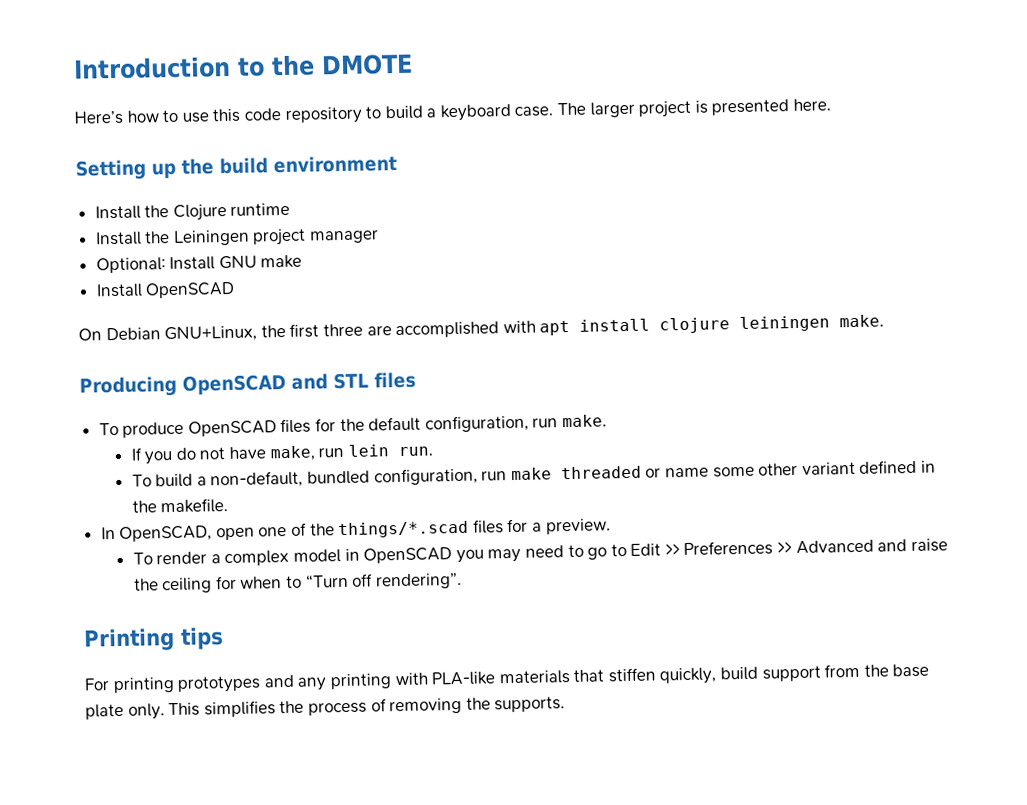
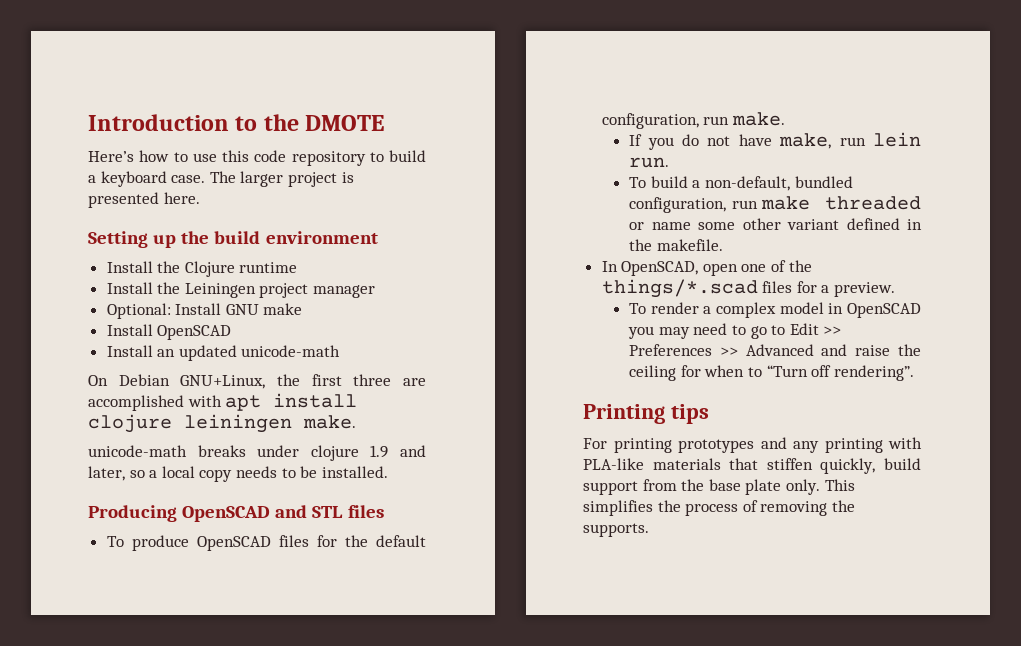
(236, 290) none -> [106,345,341,361] // Install an updated unicode-math
(885, 321) none -> [88,445,426,461] [88,466,388,482] // unicode-math breaks under clojure 1.9 and later, so a local copy needs to be installed.

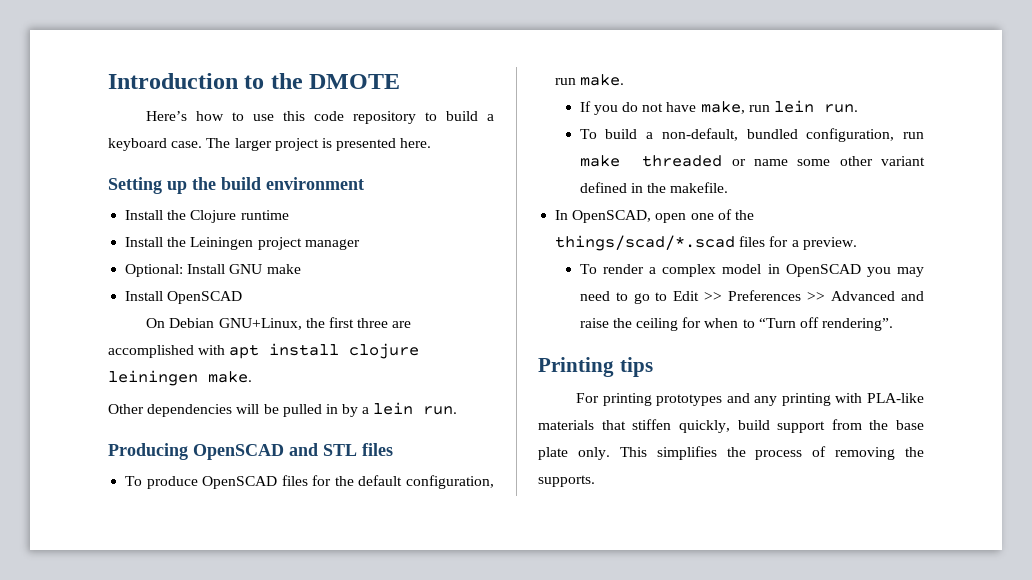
[106,345,341,361] // Install an updated unicode-math -> (243, 297) none
[88,445,426,461] [88,466,388,482] unicode-math breaks under clojure 1.9 and later, so a local copy needs to be installed. -> [108,402,458,417] Other dependencies will be pulled in by a lein run.
[601,279,758,298] things/*.scad -> [555,235,736,251] things/scad/*.scad

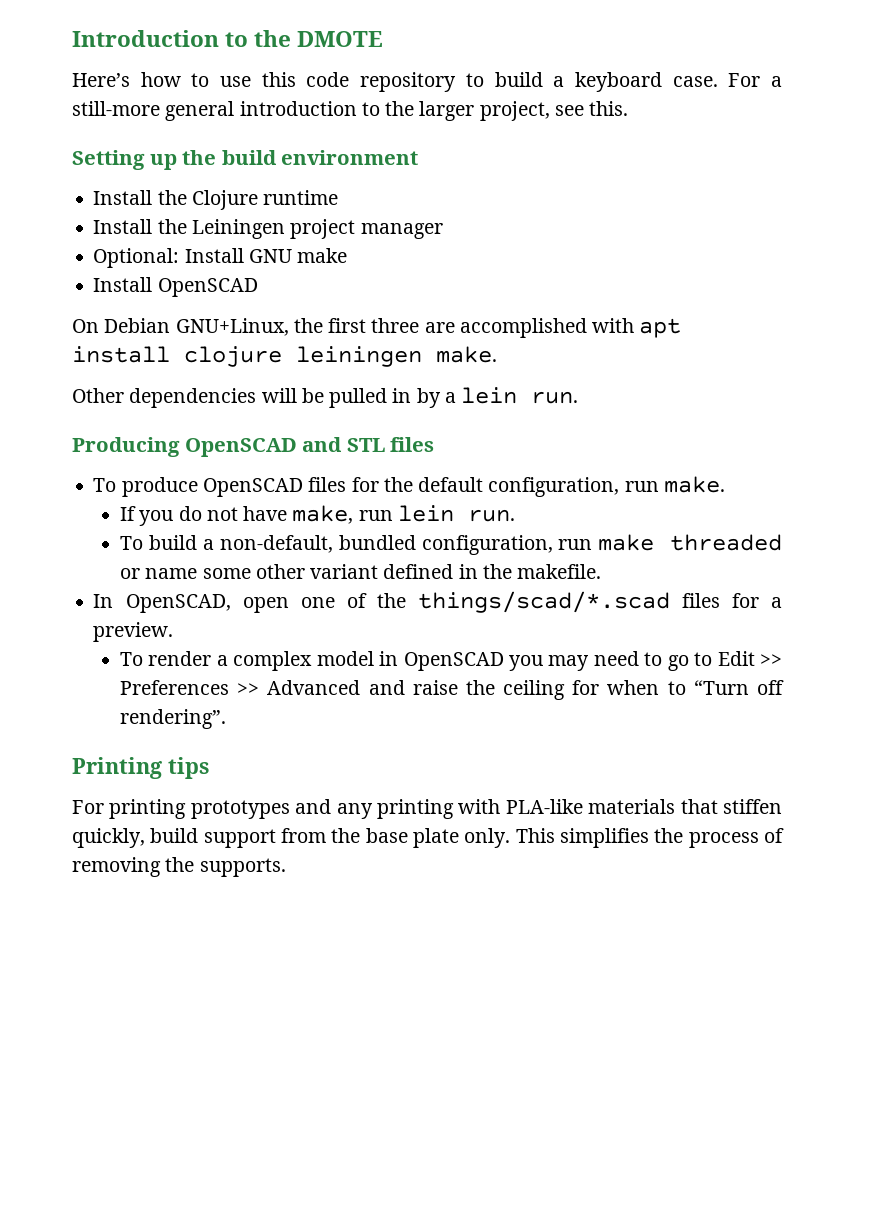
[206,138,432,151] The larger project is presented here. -> [728,73,783,87] [72,101,629,121] For a still-more general introduction to the larger project, see this.

